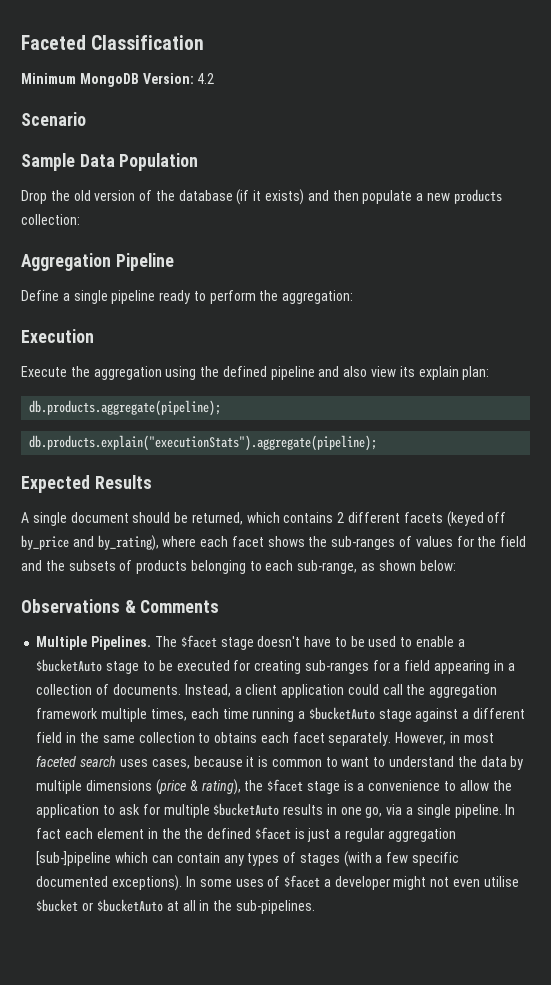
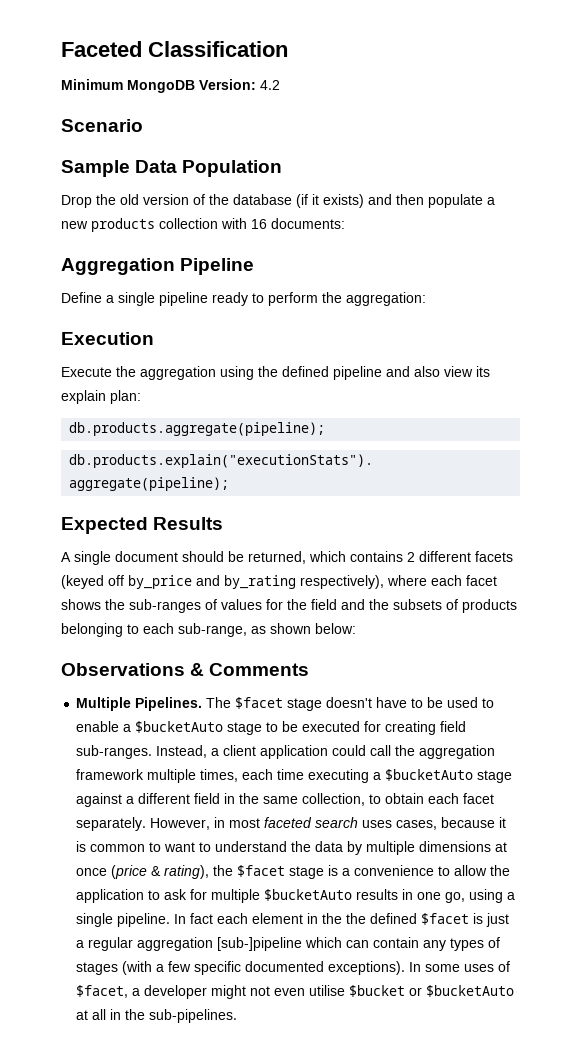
[21,214,80,225] collection: -> [159,218,345,229] collection with 16 documents:
[97,535,159,551] by_rating), -> [224,575,384,589] by_rating respectively),
[304,660,515,674] [36,684,181,695] sub-ranges for a field appearing in a collection of documents. -> [440,721,467,732] [76,745,153,759] field sub-ranges.
[252,708,295,722] running -> [308,769,370,783] executing
[138,732,258,743] collection to obtains -> [302,793,425,806] collection, to obtain
(153, 785) none -> [495,842,508,852] [76,868,108,876] at once
[386,804,403,815] via -> [469,889,504,903] using
[284,875,321,888] $facet -> [76,985,129,998] $facet,

